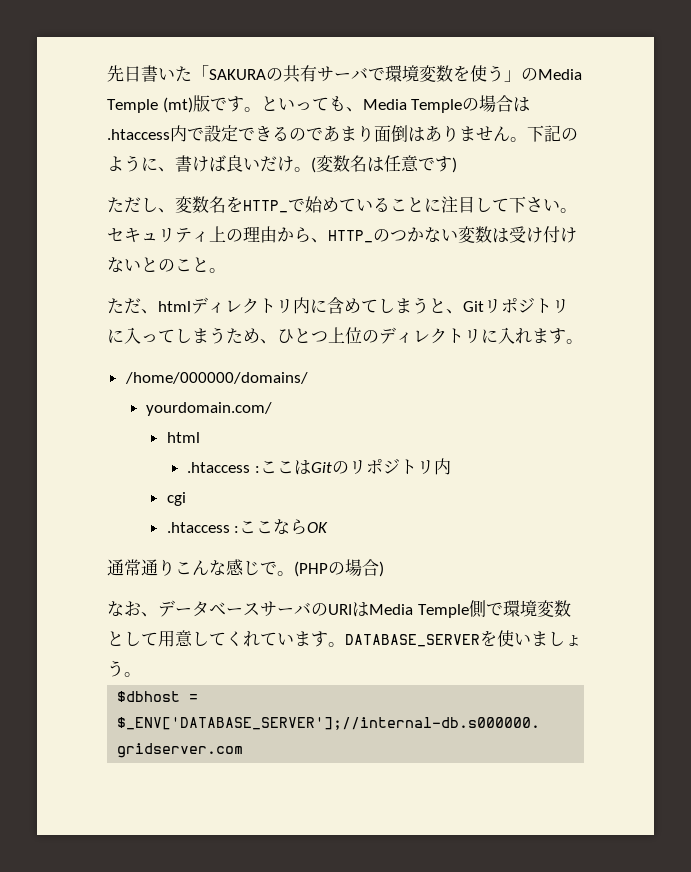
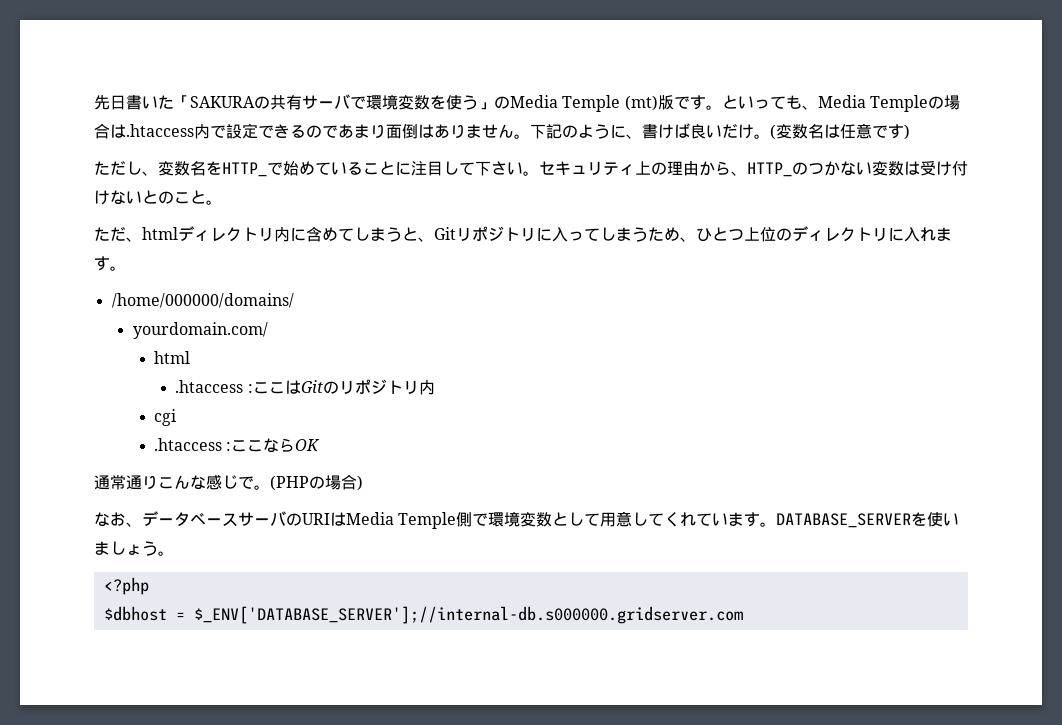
(141, 674) none -> [103,577,149,595] // <?php

